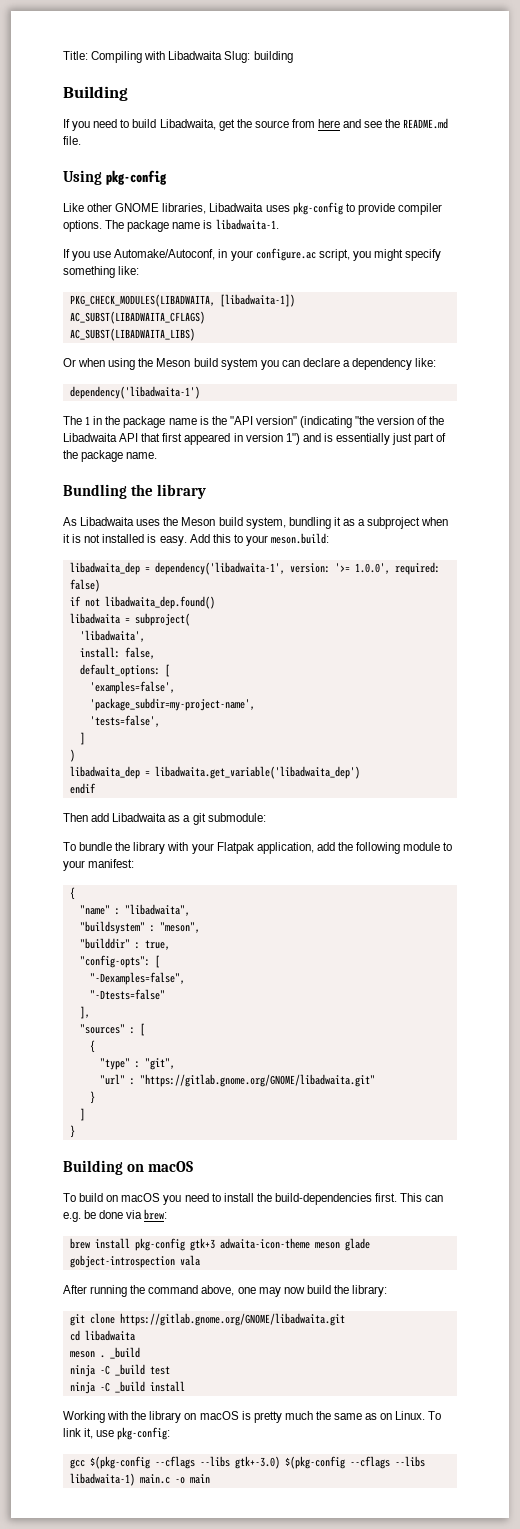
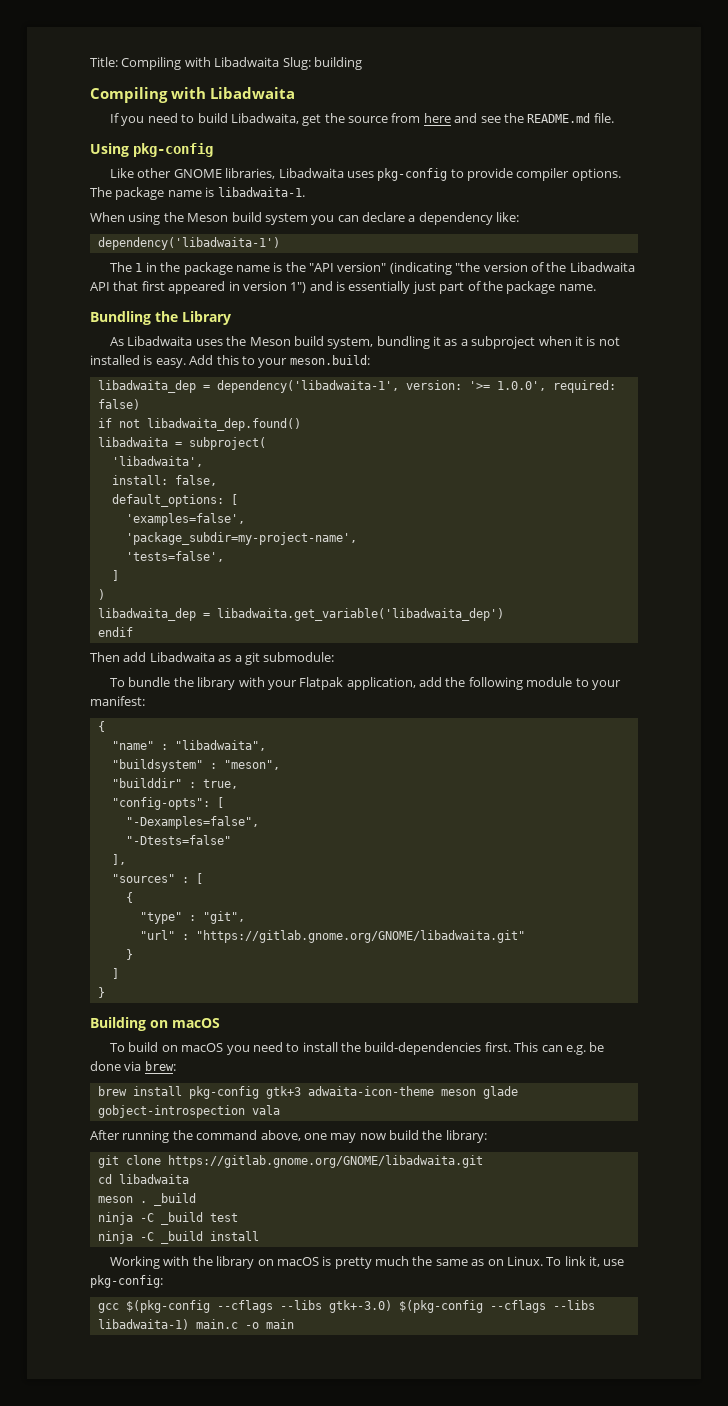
[63,86,128,101] Building -> [90,87,295,103] Compiling with Libadwaita
[63,248,442,261] [63,266,140,278] [69,294,295,307] [69,311,205,324] [69,328,195,341] [63,358,106,367] If you use Automake/Autoconf, in your configure.ac script, you might specify something like: // PKG_CHECK_MODULES(LIBADWAITA, [libadwaita-1]) // AC_SUBST(LIBADWAITA_CFLAGS) // AC_SUBST(LIBADWAITA_LIBS) // Or when -> [90,212,125,222] When
[156,484,206,499] library -> [182,311,231,325] Library

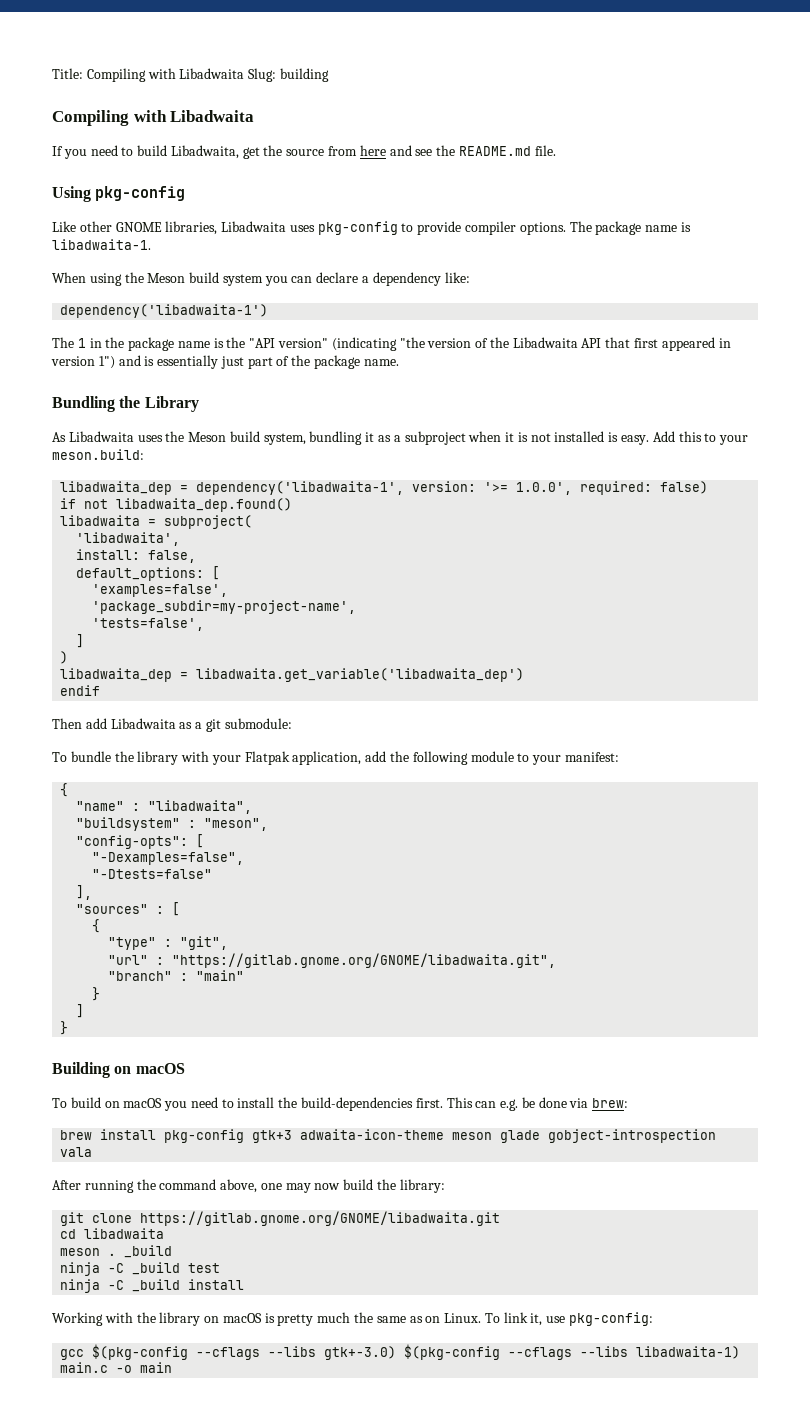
[111,778,238,789] // "builddir" : true, -> (269, 824) none
[195,930,525,943] "https://gitlab.gnome.org/GNOME/libadwaita.git" -> [172,953,557,968] [108,970,245,981] "https://gitlab.gnome.org/GNOME/libadwaita.git", // "branch" : "main"

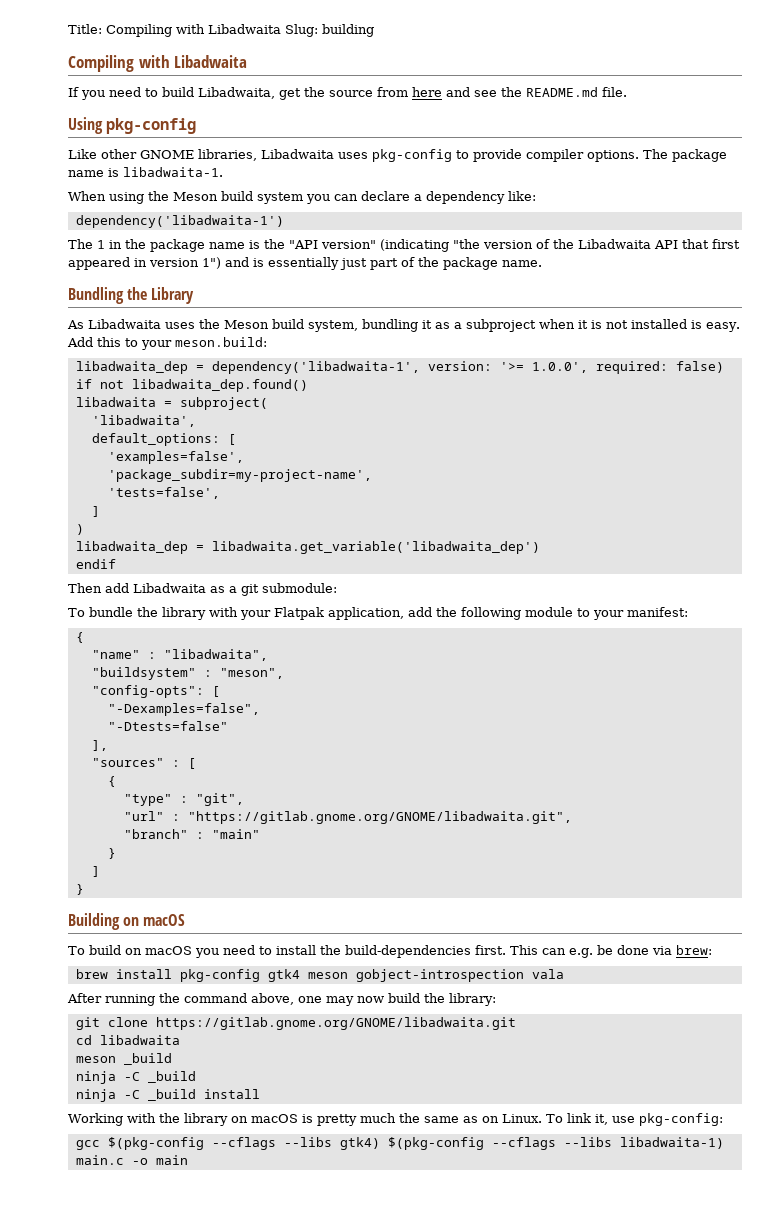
[76,549,197,563] // install: false, -> (196, 421) none
[252,1129,541,1143] gtk+3 adwaita-icon-theme meson glade -> [267,969,348,982] gtk4 meson
[108,1245,173,1258] [60,1262,221,1276] . _build // ninja -C _build test -> [123,1053,172,1065] [75,1071,196,1084] _build // ninja -C _build
[324,1346,397,1360] gtk+-3.0) -> [339,1137,380,1150] gtk4)

